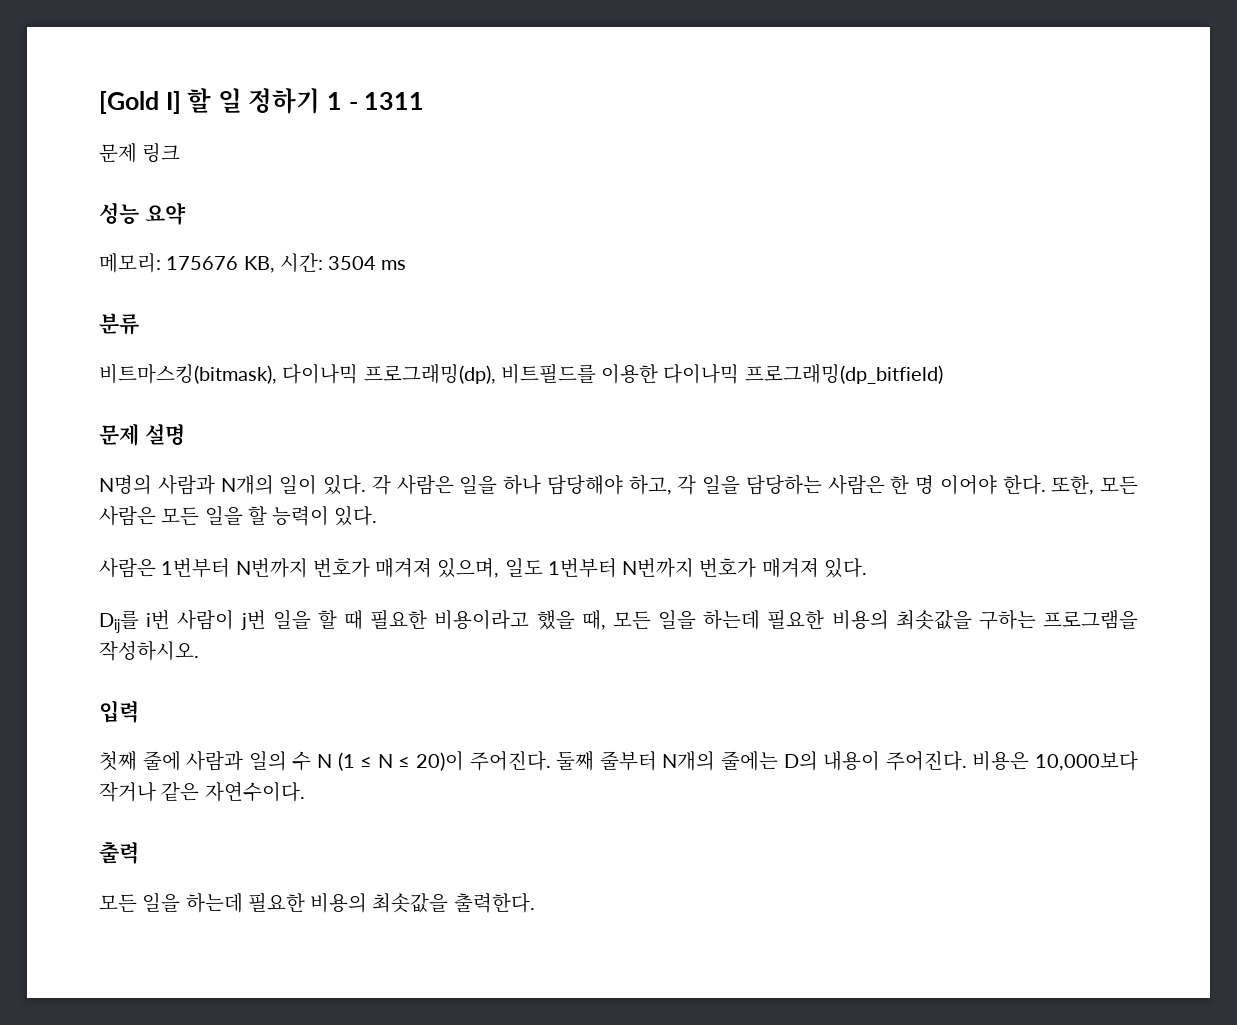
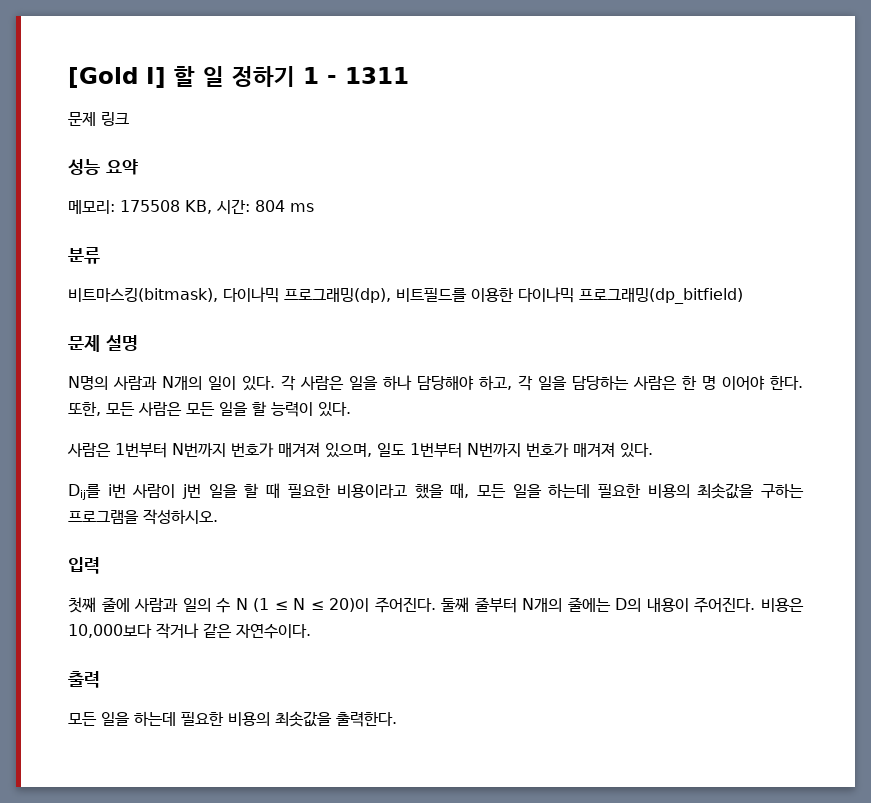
[166,256,239,270] 175676 -> [120,200,180,212] 175508
[328,256,377,270] 3504 -> [255,200,285,212] 804

